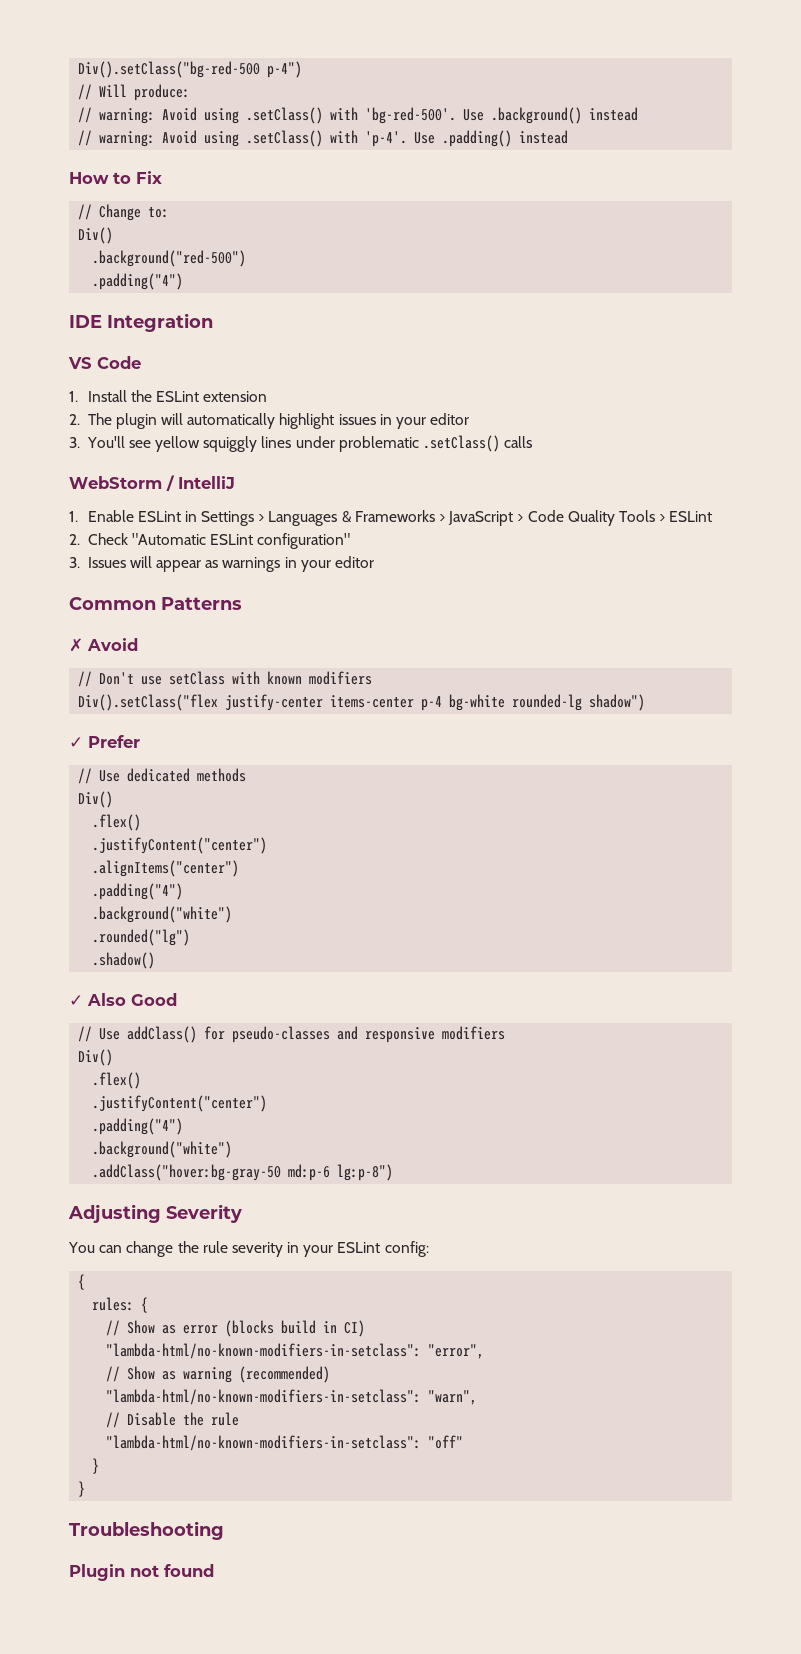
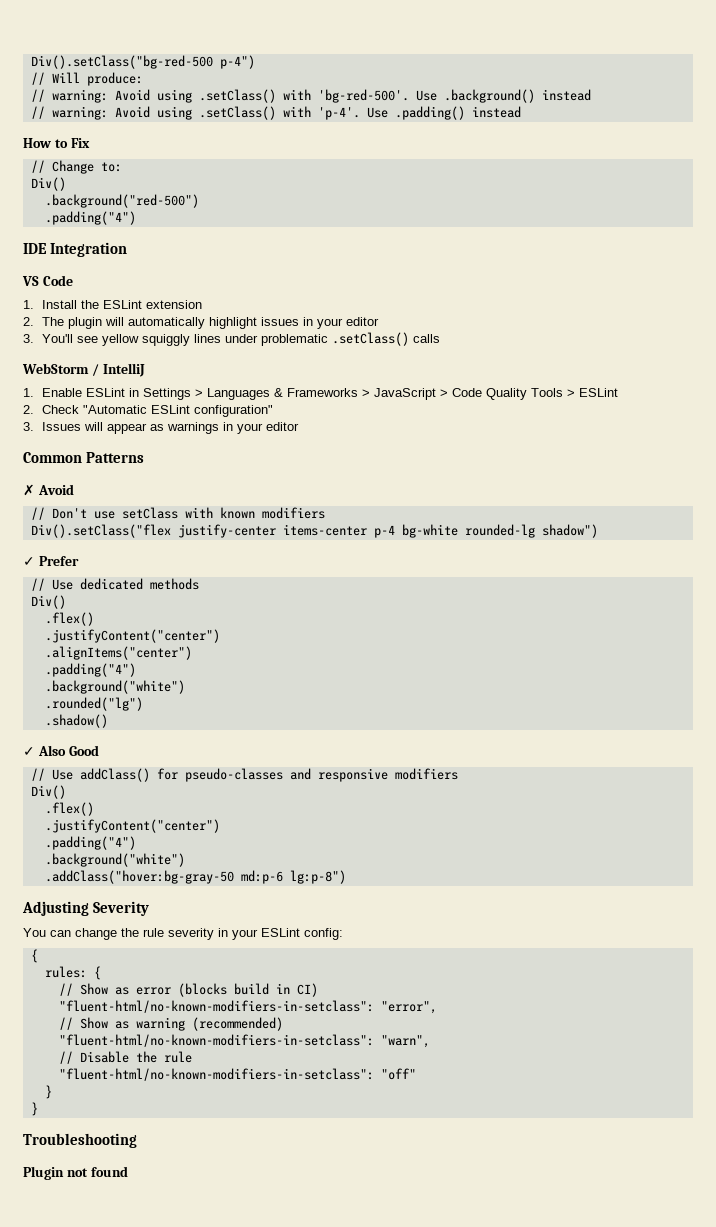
[106,1343,422,1359] "lambda-html/no-known-modifiers-in-setclass": -> [58,1000,374,1013] "fluent-html/no-known-modifiers-in-setclass":
[106,1389,422,1405] "lambda-html/no-known-modifiers-in-setclass": -> [58,1034,374,1047] "fluent-html/no-known-modifiers-in-setclass":
[106,1435,422,1451] "lambda-html/no-known-modifiers-in-setclass": -> [58,1068,374,1081] "fluent-html/no-known-modifiers-in-setclass":

